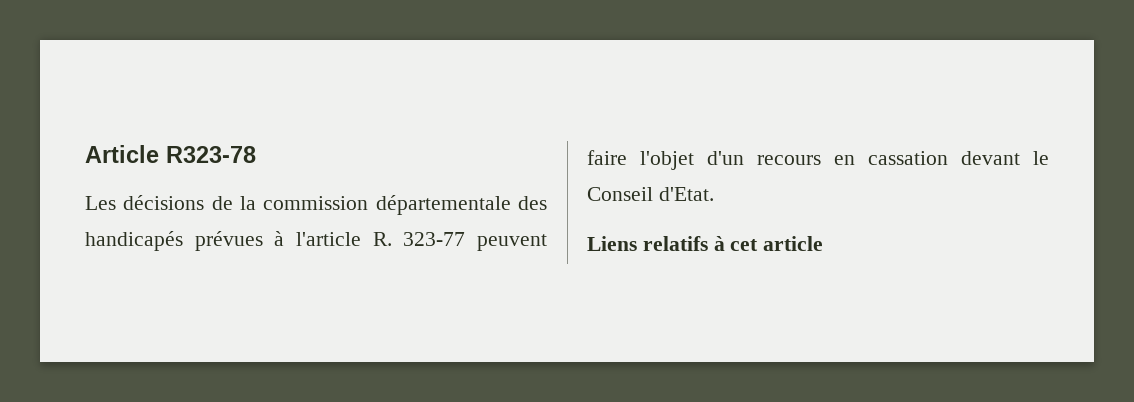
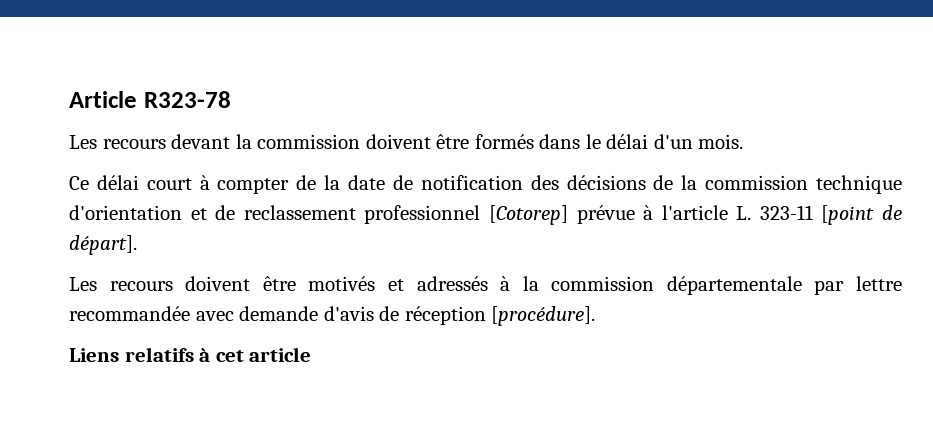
[123,195,547,215] [85,231,547,251] [587,150,1049,170] [587,187,714,201] décisions de la commission départementale des handicapés prévues à l'article R. 323-77 peuvent faire l'objet d'un recours en cassation devant le Conseil d'Etat. -> [102,134,744,149] [69,175,903,194] [69,205,903,225] [69,235,137,255] [69,276,903,295] [69,306,596,326] recours devant la commission doivent être formés dans le délai d'un mois. // Ce délai court à compter de la date de notification des décisions de la commission technique d'orientation et de reclassement professionnel [Cotorep] prévue à l'article L. 323-11 [point de départ]. // Les recours doivent être motivés et adressés à la commission départementale par lettre recommandée avec demande d'avis de réception [procédure].

